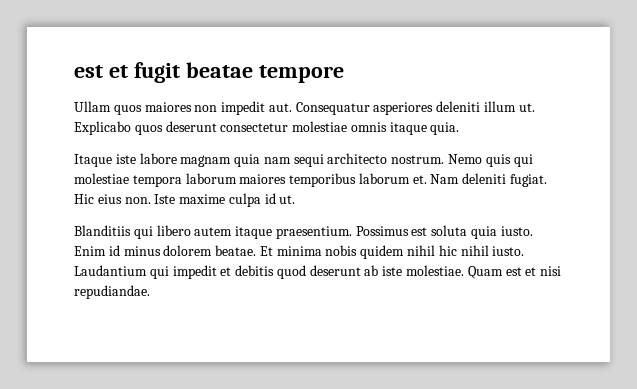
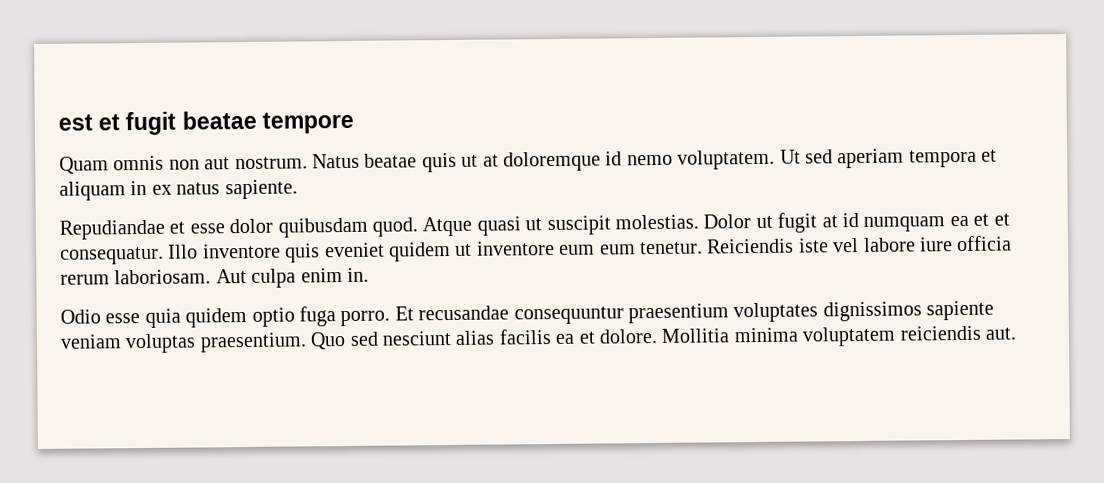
[74,101,535,115] [74,121,460,135] [74,153,533,167] [74,173,548,187] [74,193,296,207] [74,225,533,239] [74,245,525,259] [74,265,562,279] [74,285,150,299] Ullam quos maiores non impedit aut. Consequatur asperiores deleniti illum ut. Explicabo quos deserunt consectetur molestiae omnis itaque quia. // Itaque iste labore magnam quia nam sequi architecto nostrum. Nemo quis qui molestiae tempora laborum maiores temporibus laborum et. Nam deleniti fugiat. Hic eius non. Iste maxime culpa id ut. // Blanditiis qui libero autem itaque praesentium. Possimus est soluta quia iusto. Enim id minus dolorem beatae. Et minima nobis quidem nihil hic nihil iusto. Laudantium qui impedit et debitis quod deserunt ab iste molestiae. Quam est et nisi repudiandae. -> [59,148,998,174] [59,179,298,201] [59,212,1010,240] [60,235,1013,265] [60,267,369,288] [60,300,995,328] [60,325,1016,354] Quam omnis non aut nostrum. Natus beatae quis ut at doloremque id nemo voluptatem. Ut sed aperiam tempora et aliquam in ex natus sapiente. // Repudiandae et esse dolor quibusdam quod. Atque quasi ut suscipit molestias. Dolor ut fugit at id numquam ea et et consequatur. Illo inventore quis eveniet quidem ut inventore eum eum tenetur. Reiciendis iste vel labore iure officia rerum laboriosam. Aut culpa enim in. // Odio esse quia quidem optio fuga porro. Et recusandae consequuntur praesentium voluptates dignissimos sapiente veniam voluptas praesentium. Quo sed nesciunt alias facilis ea et dolore. Mollitia minima voluptatem reiciendis aut.

